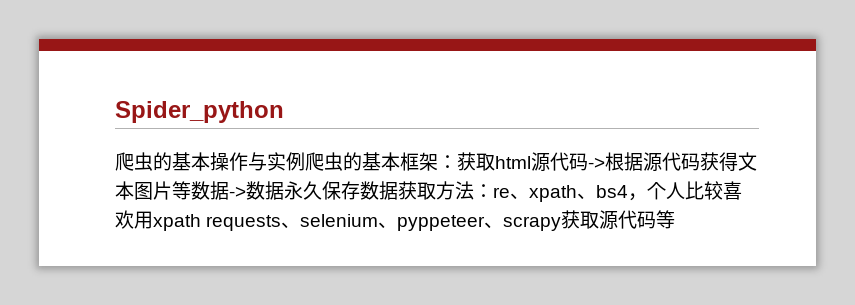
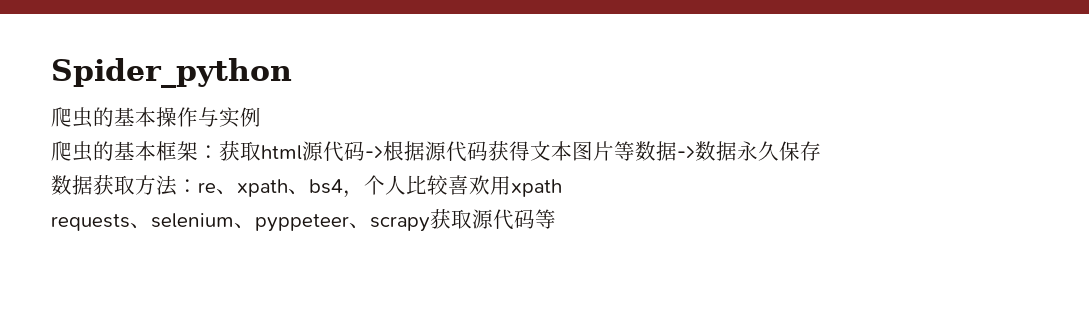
(305, 161) none -> (261, 117) //
(360, 190) none -> (821, 151) //
(201, 222) none -> (562, 188) //

